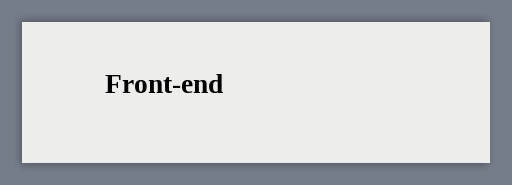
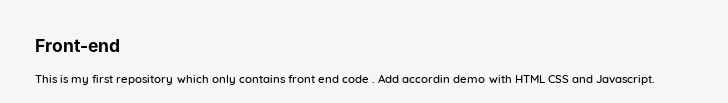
(223, 83) none -> [35,74,655,85] // This is my first repository which only contains front end code . Add accordin demo with HTML CSS and Javascript.

